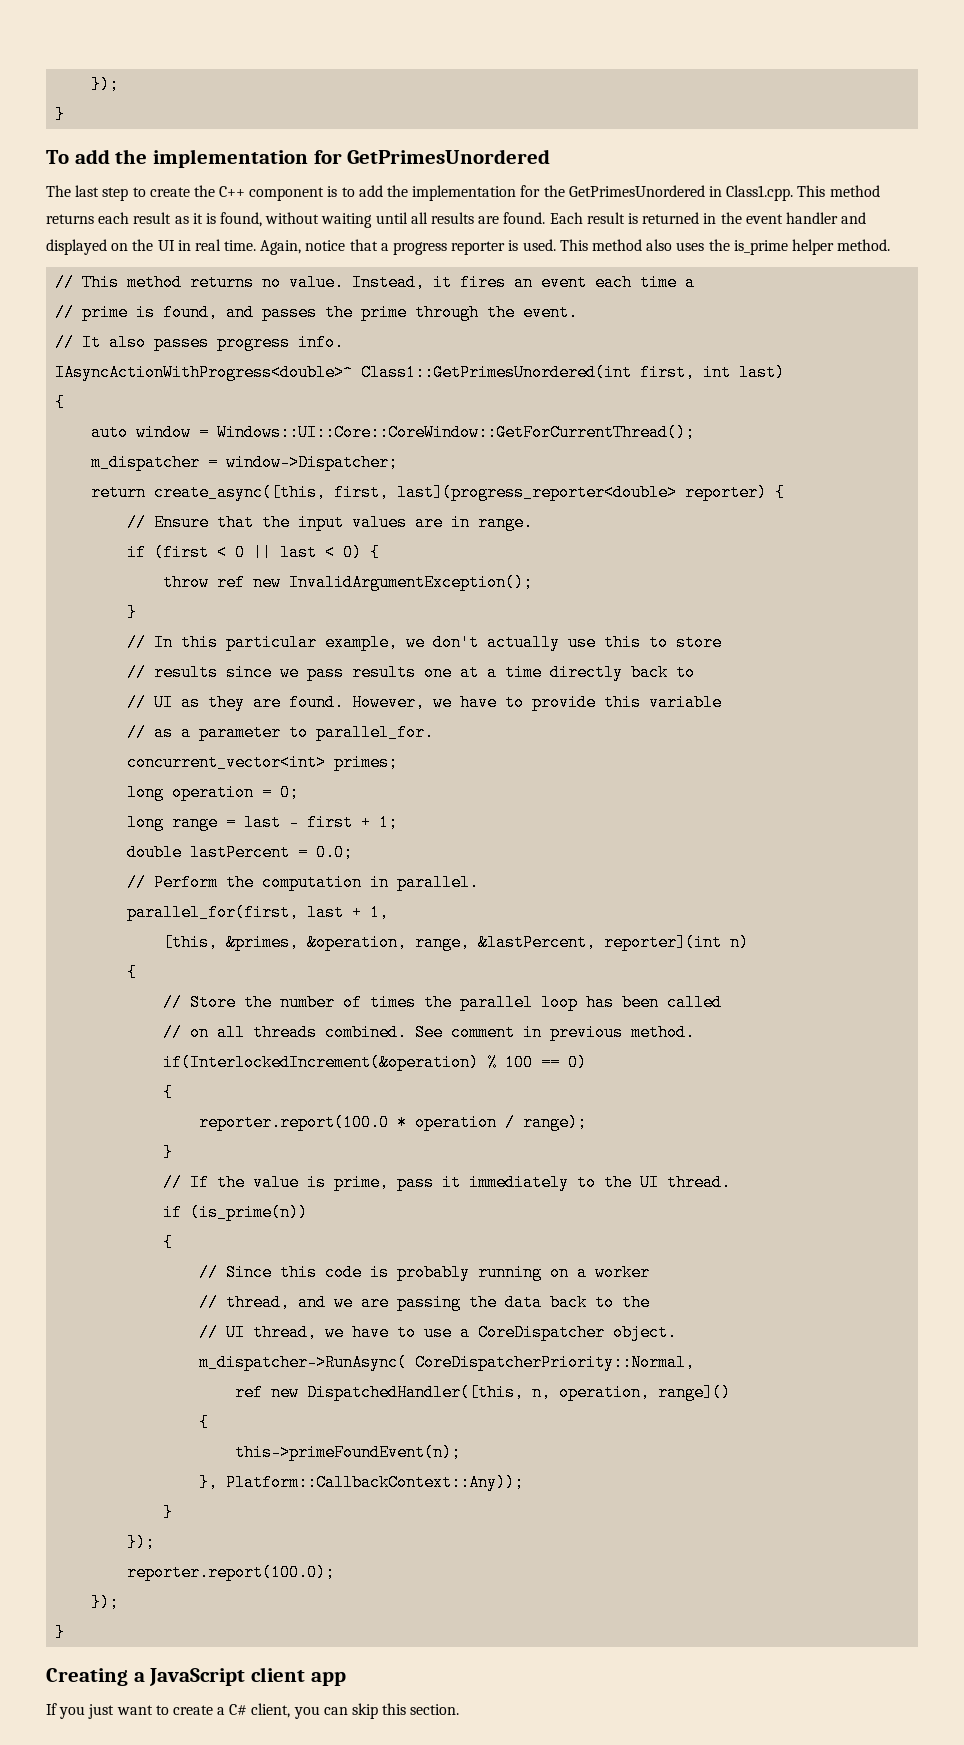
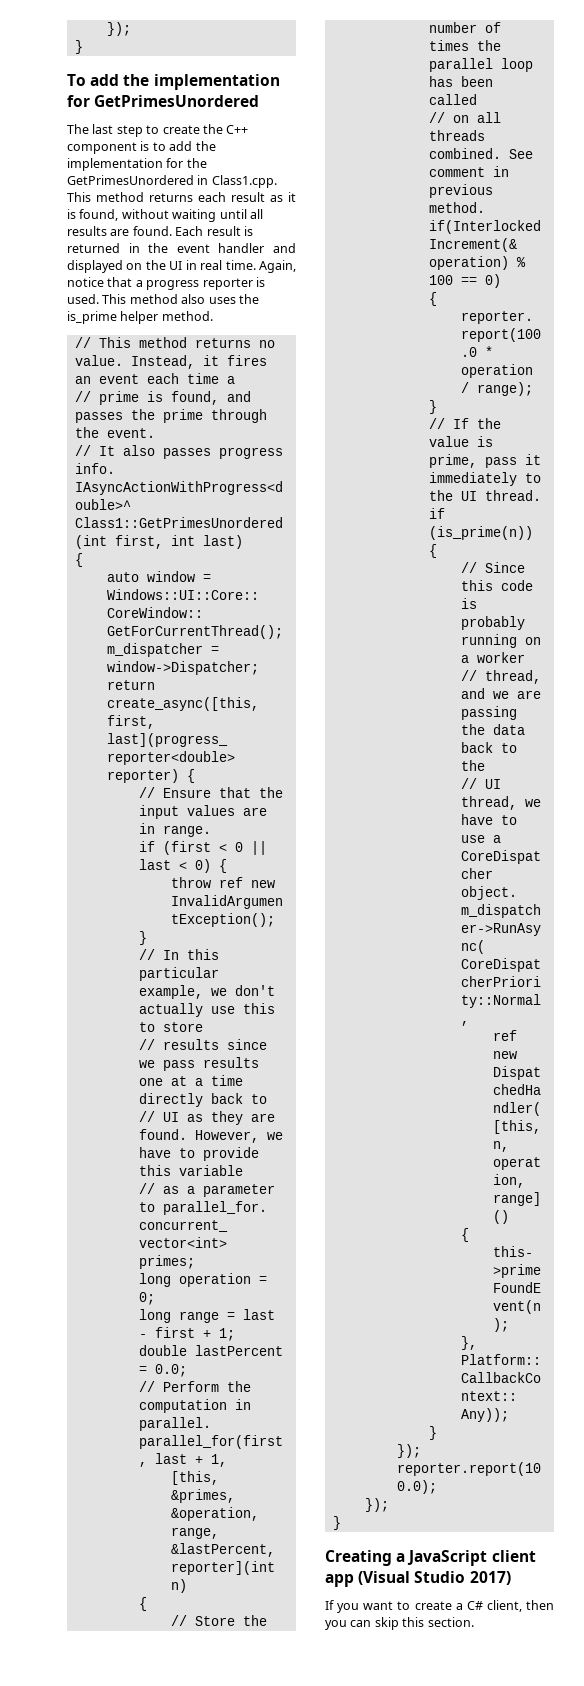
(346, 1679) none -> [358,1571,511,1585] (Visual Studio 2017)
[88,1704,115,1719] just -> (360, 1608) none
(291, 1710) none -> [526,1600,554,1610] then

